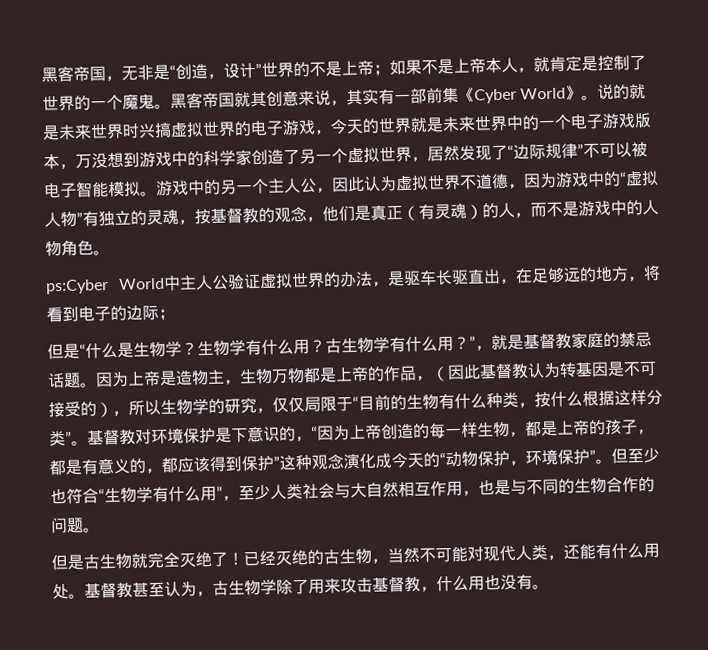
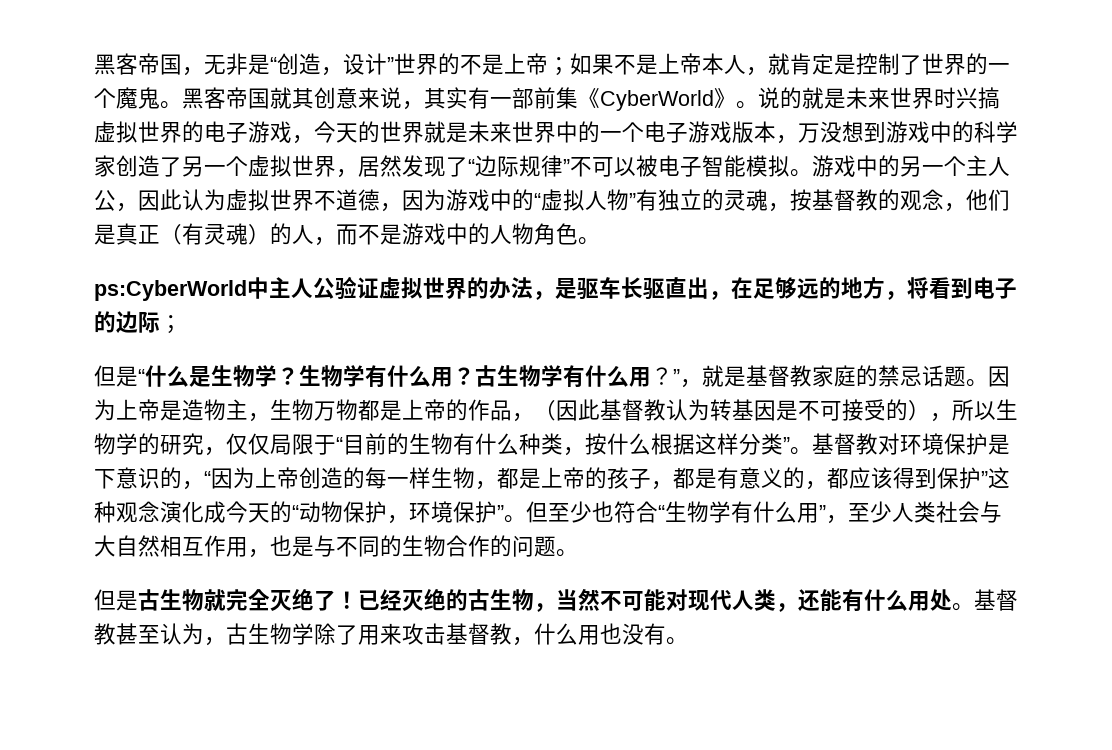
[474,87,567,104] Cyber World -> [600,90,714,111] CyberWorld
[46,277,165,295] ps:Cyber World -> [94,280,247,301] ps:CyberWorld

